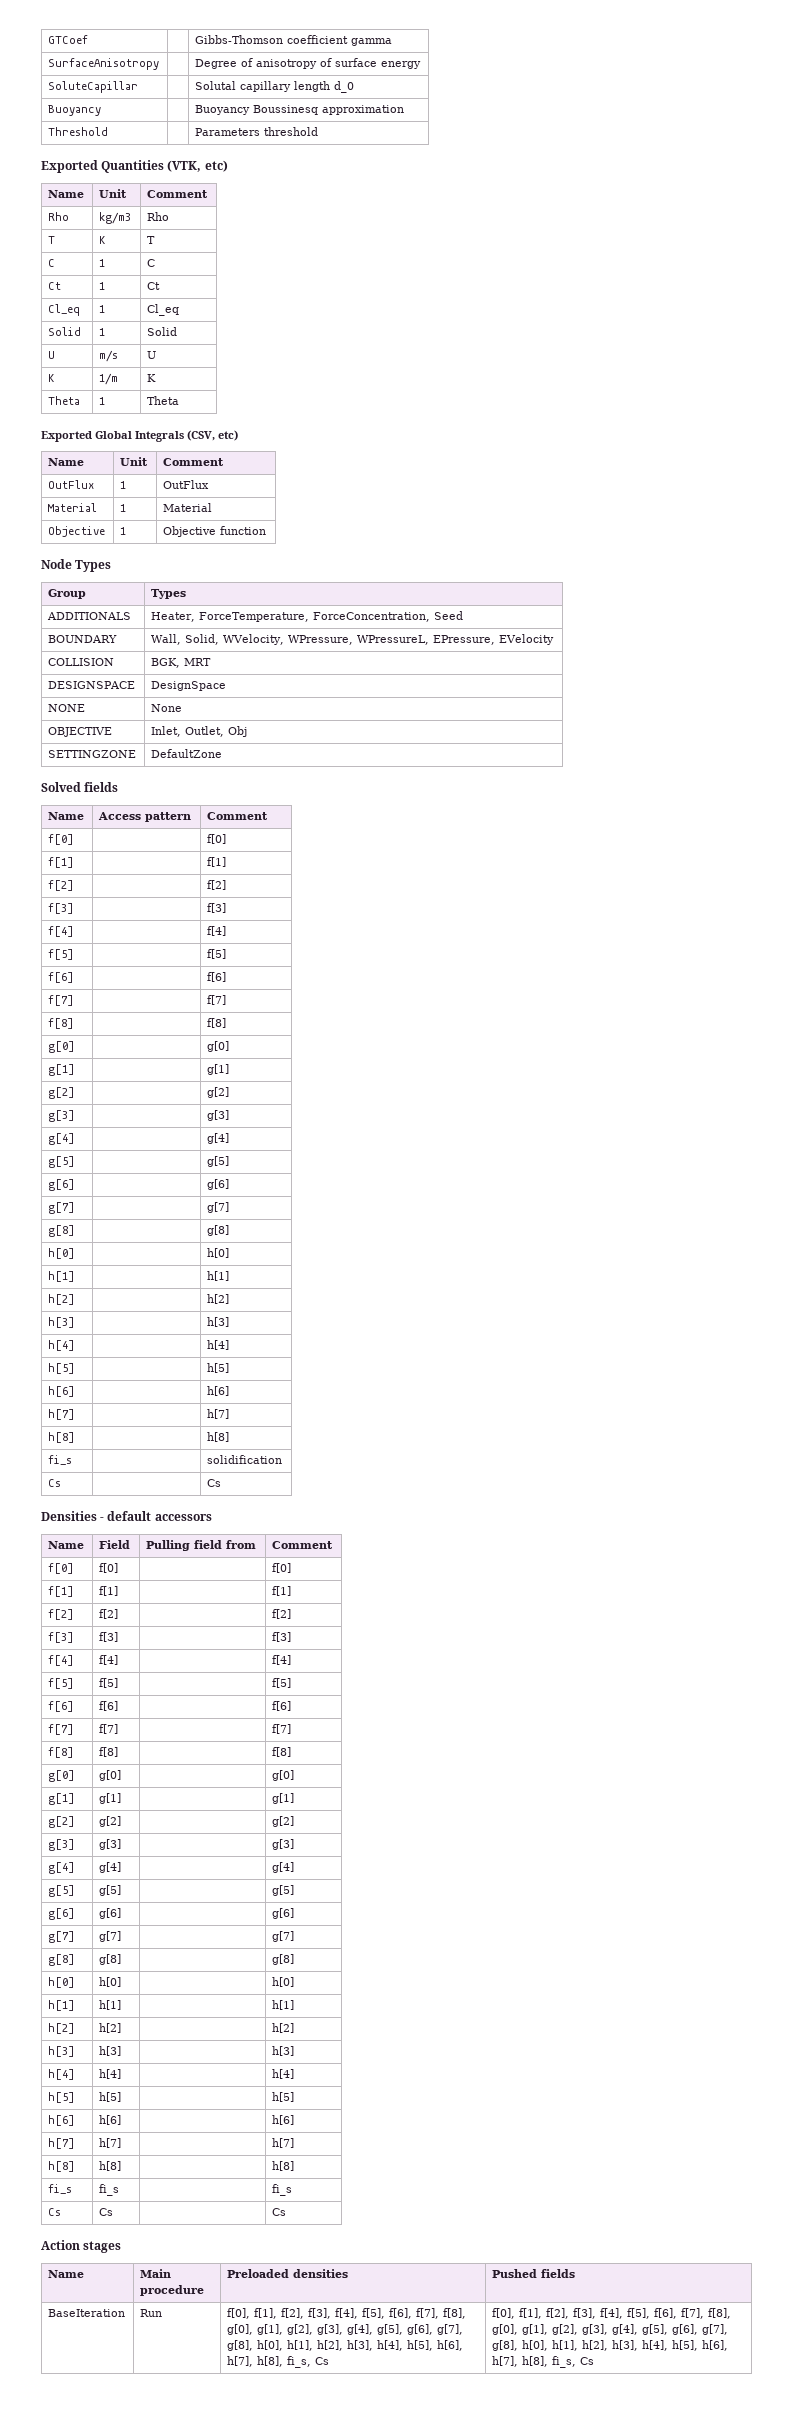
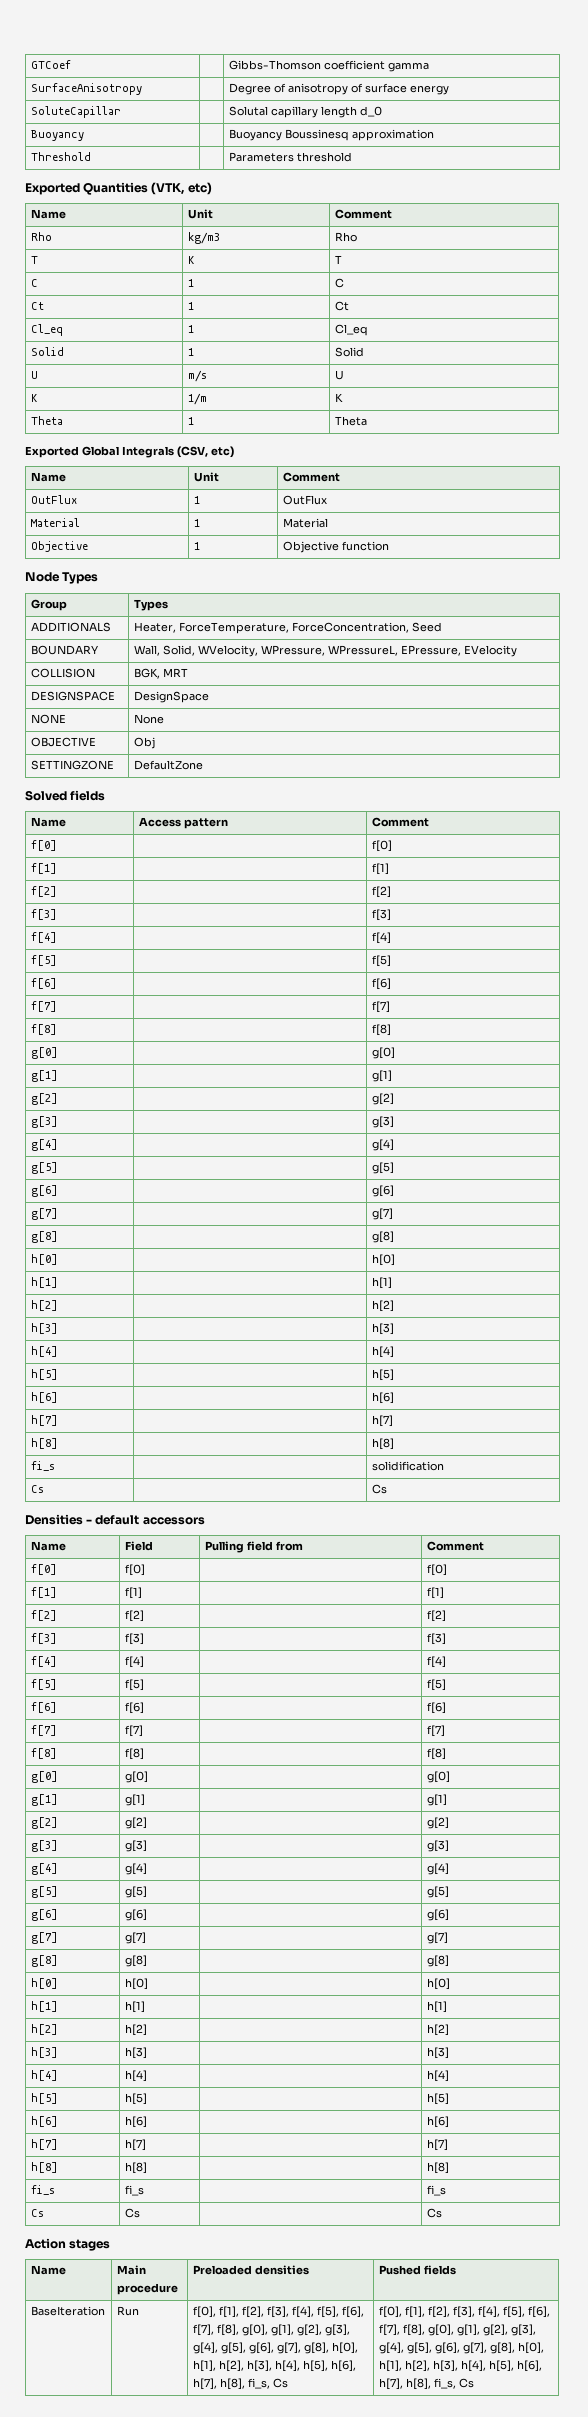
[151,726,225,737] Inlet, Outlet, -> (96, 742) none

